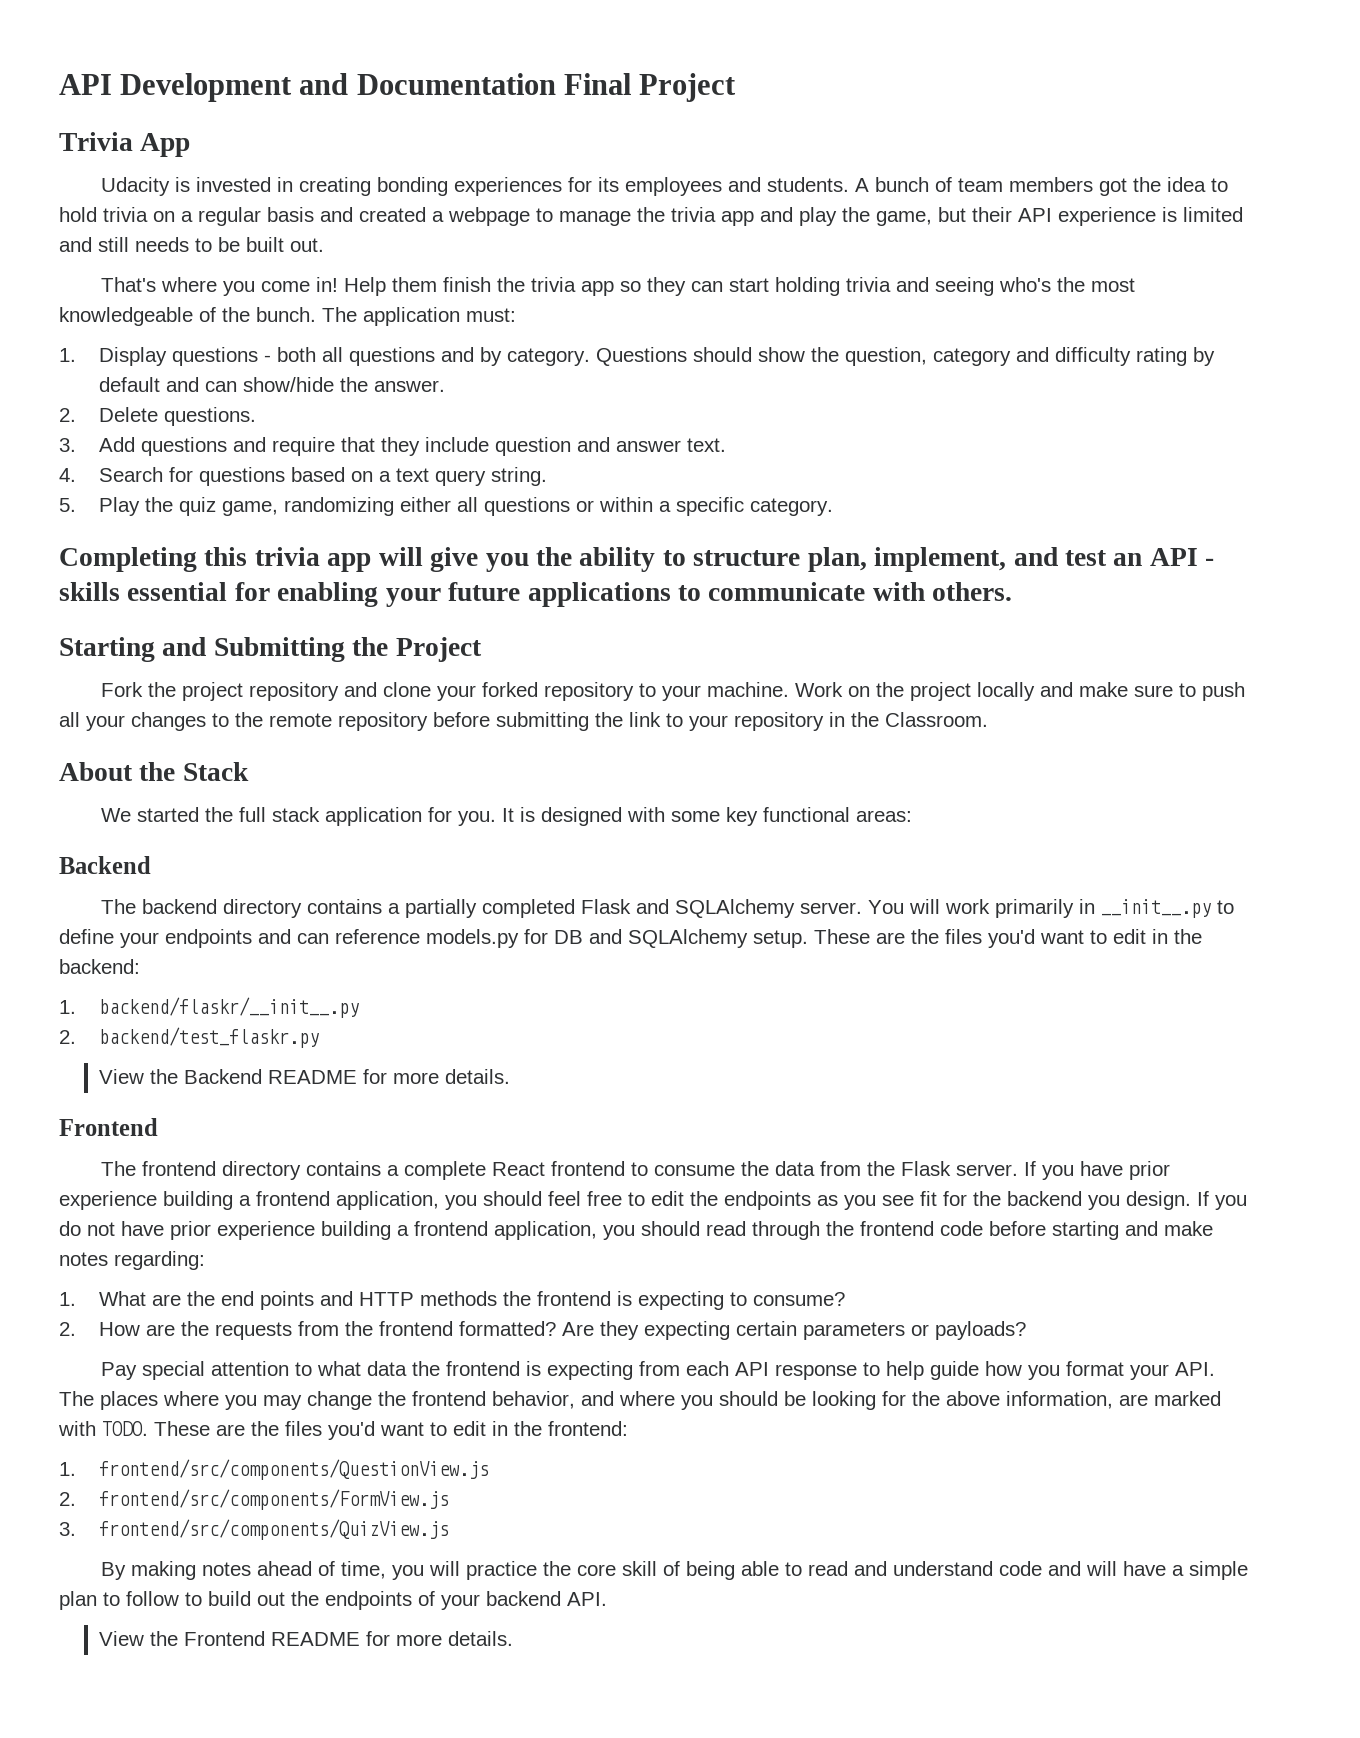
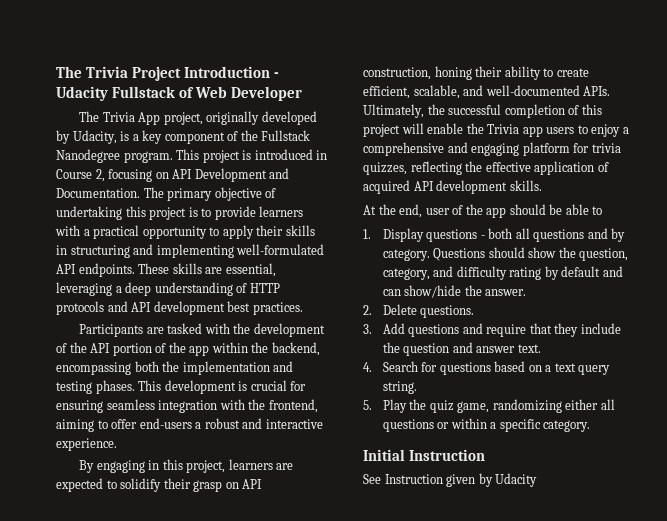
[59,73,737,102] [59,132,191,157] [100,177,1228,196] [59,207,1243,226] [59,237,324,252] [100,277,1135,296] [59,307,516,326] API Development and Documentation Final Project // Trivia App // Udacity is invested in creating bonding experiences for its employees and students. A bunch of team members got the idea to hold trivia on a regular basis and created a webpage to manage the trivia app and play the game, but their API experience is limited and still needs to be built out. // That's where you come in! Help them finish the trivia app so they can start holding trivia and seeing who's the most knowledgeable of the bunch. The application must: -> [56,66,280,81] [56,86,303,101] [79,111,317,125] [56,130,311,144] [56,149,328,163] [56,168,290,182] [56,187,277,201] [56,206,304,220] [55,225,315,239] [56,244,325,258] [56,263,276,277] [56,282,280,296] [56,301,303,315] [79,323,325,337] [56,342,320,356] [56,361,294,375] [56,380,307,394] [56,399,318,413] [56,418,323,432] [56,438,117,451] [79,459,294,473] [56,478,263,492] [363,66,589,80] [363,85,611,99] [363,104,602,118] [363,123,629,137] [363,142,621,156] [363,161,609,175] [363,180,542,194] [363,204,603,218] The Trivia Project Introduction - Udacity Fullstack of Web Developer // The Trivia App project, originally developed by Udacity, is a key component of the Fullstack Nanodegree program. This project is introduced in Course 2, focusing on API Development and Documentation. The primary objective of undertaking this project is to provide learners with a practical opportunity to apply their skills in structuring and implementing well-formulated API endpoints. These skills are essential, leveraging a deep understanding of HTTP protocols and API development best practices. // Participants are tasked with the development of the API portion of the app within the backend, encompassing both the implementation and testing phases. This development is crucial for ensuring seamless integration with the frontend, aiming to offer end-users a robust and interactive experience. // By engaging in this project, learners are expected to solidify their grasp on API construction, honing their ability to create efficient, scalable, and well-documented APIs. Ultimately, the successful completion of this project will enable the Trivia app users to enjoy a comprehensive and engaging platform for trivia quizzes, reflecting the effective application of acquired API development skills. // At the end, user of the app should be able to
[932,348,1011,366] category -> [382,268,430,280] category,
(489, 444) none -> [382,342,400,353] the
[59,547,1215,572] [59,582,1013,607] [59,637,482,662] [100,682,1245,701] [59,712,988,731] [59,762,249,781] [100,807,912,826] [59,856,151,874] [100,899,1234,918] [59,929,1202,948] [59,959,140,974] [59,997,359,1018] [59,1027,319,1048] [98,1069,510,1084] [59,1118,158,1136] [100,1161,1170,1180] [59,1191,1247,1210] [59,1221,1213,1240] [59,1251,205,1270] [59,1291,845,1310] [59,1321,1026,1340] [100,1361,1215,1380] [59,1391,1221,1410] [58,1421,628,1440] [59,1459,489,1480] [59,1489,449,1510] [59,1519,449,1540] [100,1561,1248,1580] [59,1591,607,1610] [98,1631,513,1646] Completing this trivia app will give you the ability to structure plan, implement, and test an API - skills essential for enabling your future applications to communicate with others. // Starting and Submitting the Project // Fork the project repository and clone your forked repository to your machine. Work on the project locally and make sure to push all your changes to the remote repository before submitting the link to your repository in the Classroom. // About the Stack // We started the full stack application for you. It is designed with some key functional areas: // Backend // The backend directory contains a partially completed Flask and SQLAlchemy server. You will work primarily in __init__.py to define your endpoints and can reference models.py for DB and SQLAlchemy setup. These are the files you'd want to edit in the backend: // 1. backend/flaskr/__init__.py // 2. backend/test_flaskr.py // View the Backend README for more details. // Frontend // The frontend directory contains a complete React frontend to consume the data from the Flask server. If you have prior experience building a frontend application, you should feel free to edit the endpoints as you see fit for the backend you design. If you do not have prior experience building a frontend application, you should read through the frontend code before starting and make notes regarding: // 1. What are the end points and HTTP methods the frontend is expecting to consume? // 2. How are the requests from the frontend formatted? Are they expecting certain parameters or payloads? // Pay special attention to what data the frontend is expecting from each API response to help guide how you format your API. The places where you may change the frontend behavior, and where you should be looking for the above information, are marked with TODO. These are the files you'd want to edit in the frontend: // 1. frontend/src/components/QuestionView.js // 2. frontend/src/components/FormView.js // 3. frontend/src/components/QuizView.js // By making notes ahead of time, you will practice the core skill of being able to read and understand code and will have a simple plan to follow to build out the endpoints of your backend API. // View the Frontend README for more details. -> [363,449,485,461] [363,473,538,487] Initial Instruction // See Instruction given by Udacity

